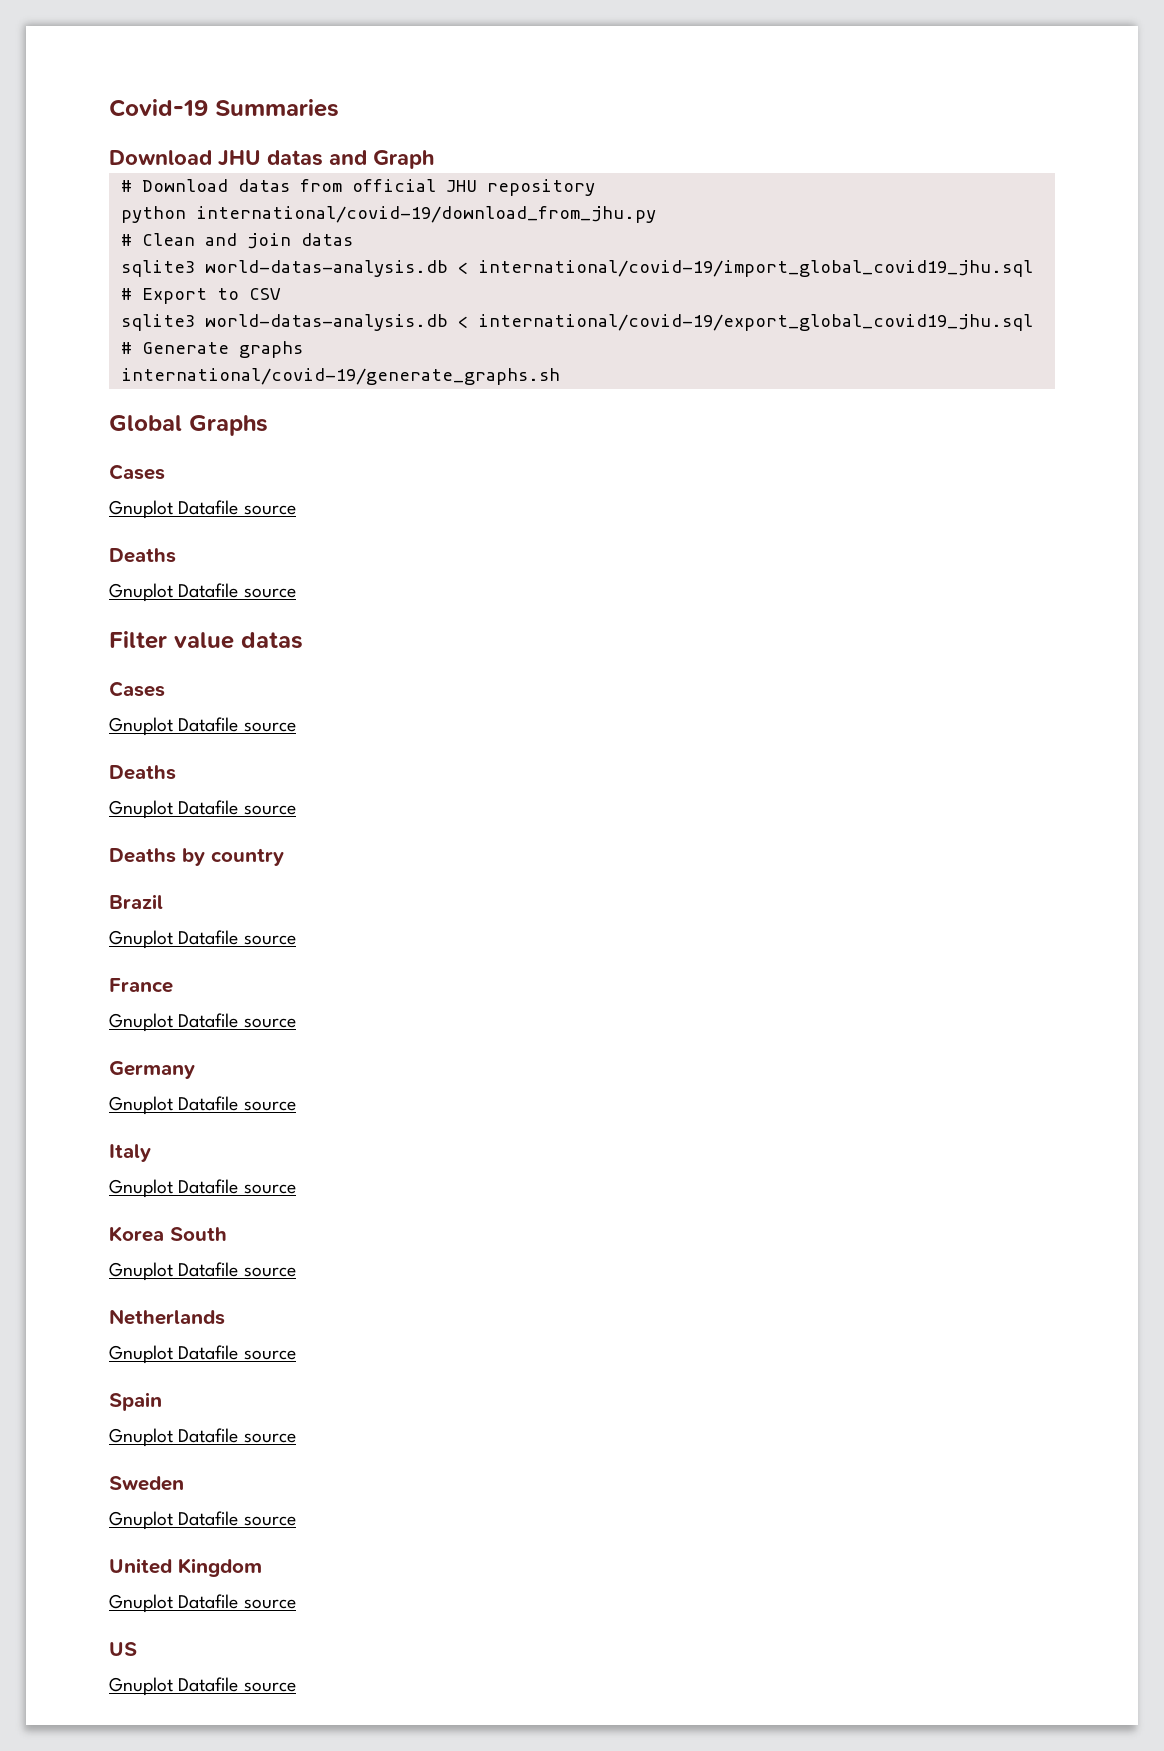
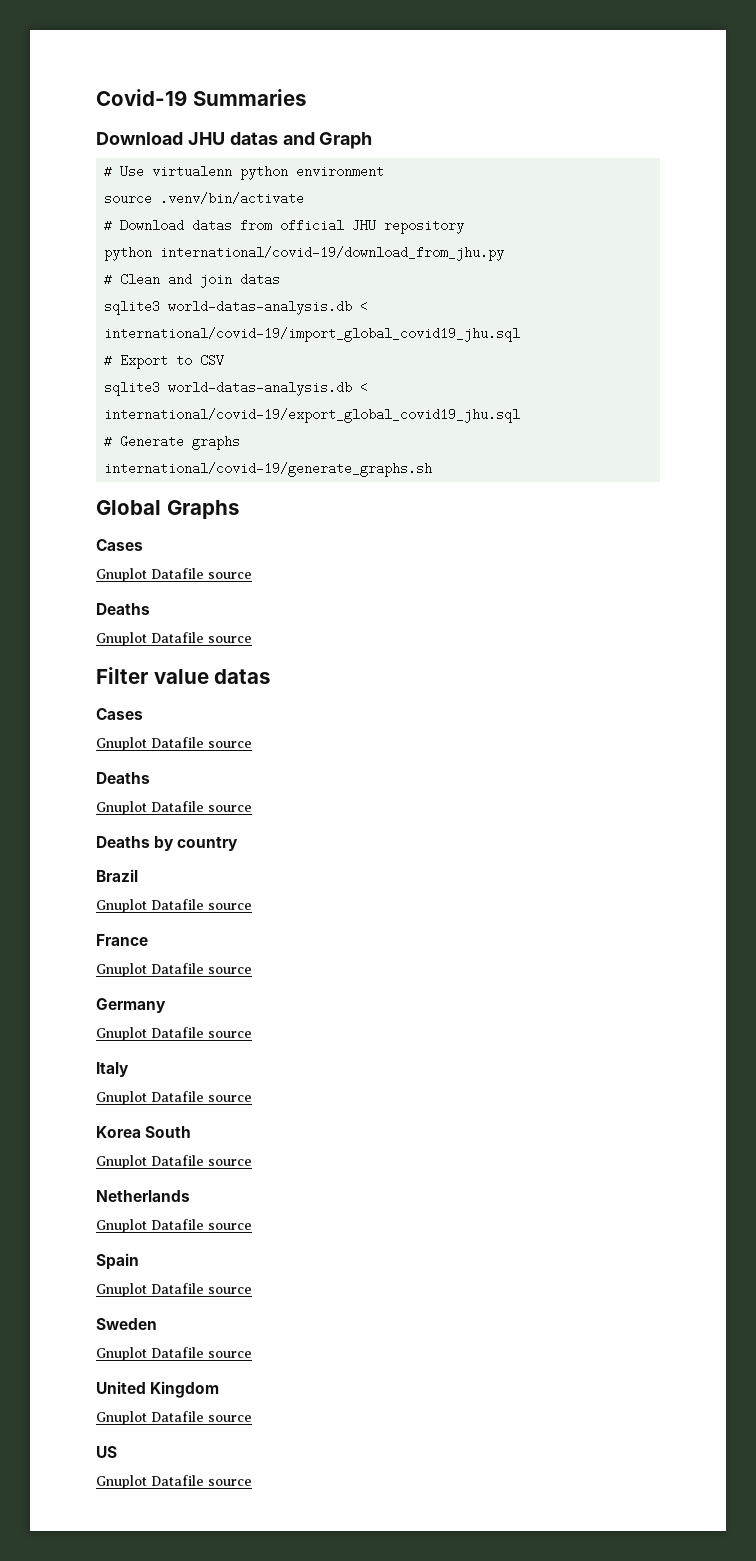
(434, 159) none -> [104,165,385,180] [104,192,305,205] // # Use virtualenn python environment // source .venv/bin/activate

